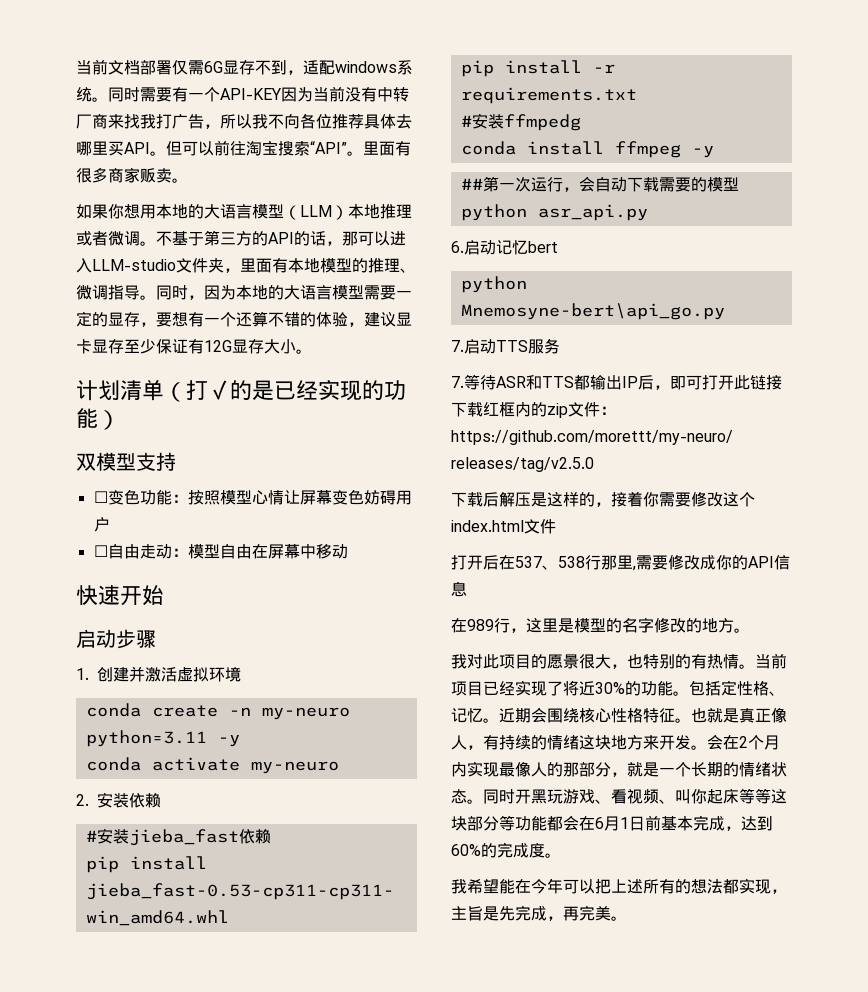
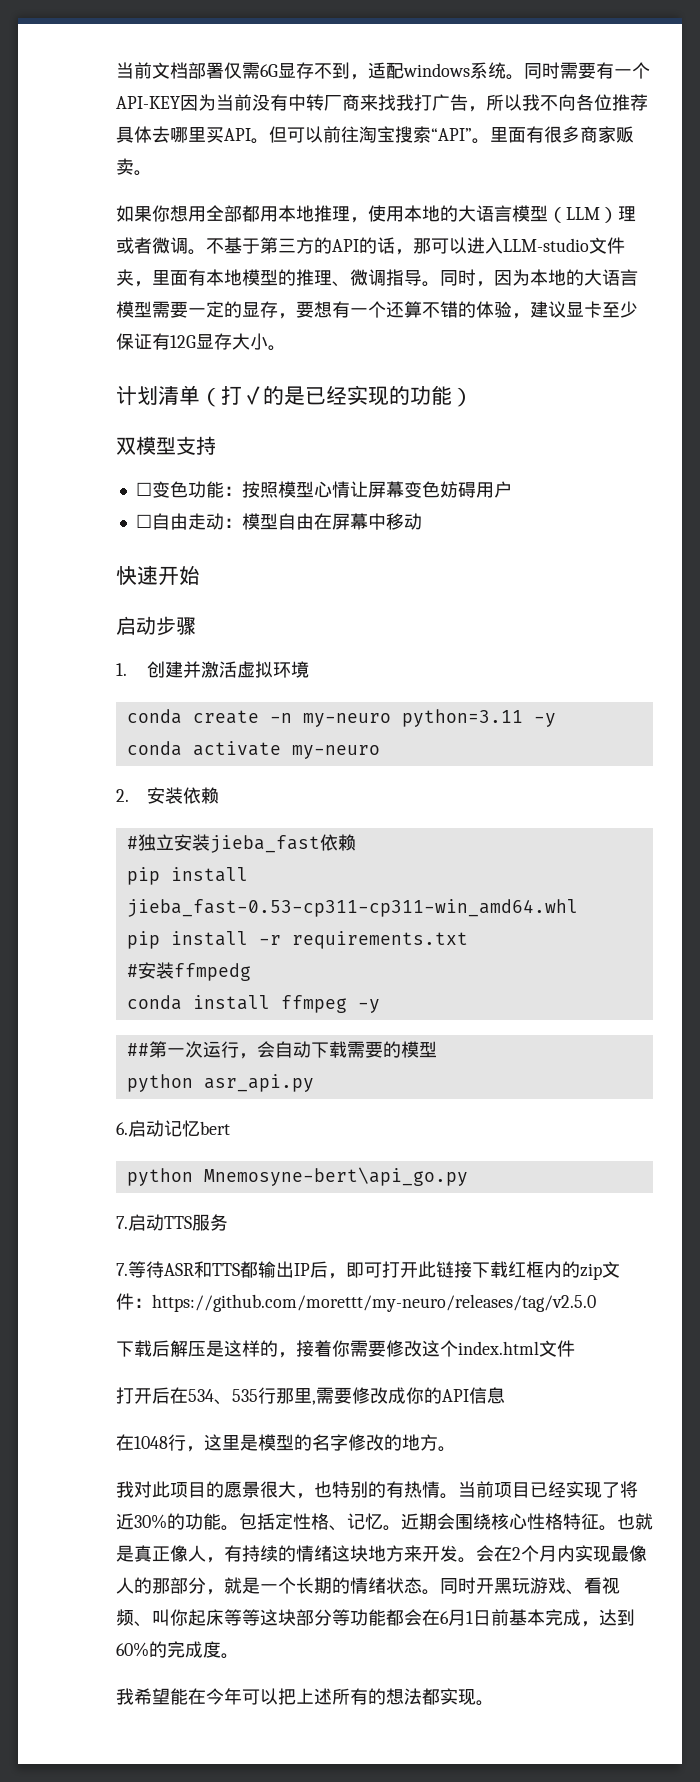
(156, 211) none -> [206,205,404,223] 全部都用本地推理，使用
[348,204,396,219] 本地推 -> (618, 215) none
[92,339,124,354] 显存 -> (602, 309) none
(97, 836) none -> [137,834,174,851] 独立
[515,556,585,570] 537、538 -> [188,1389,258,1405] 534、535
[467,619,494,631] 989 -> [134,1436,168,1449] 1048
[771,889,787,894] [451,905,611,921] ，主旨是先完成，再完美 -> (476, 1697) none

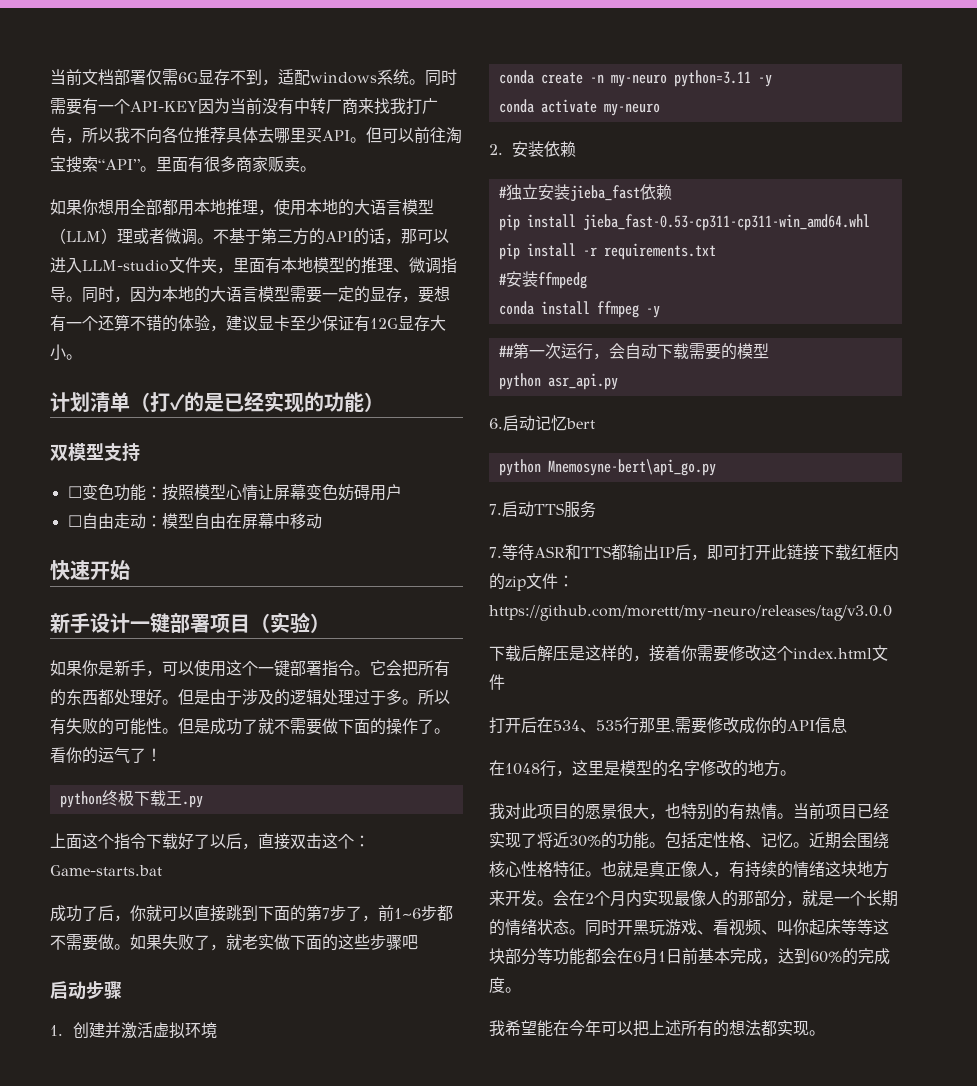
(200, 575) none -> [50,612,330,634] [50,660,450,677] [50,689,450,706] [50,718,450,735] [50,747,162,764] [59,790,203,808] [50,833,370,850] [50,865,162,876] [50,905,453,922] [50,934,418,951] // 新手设计一键部署项目（实验） // 如果你是新手，可以使用这个一键部署指令。它会把所有的东西都处理好。但是由于涉及的逻辑处理过于多。所以有失败的可能性。但是成功了就不需要做下面的操作了。看你的运气了！ // python终极下载王.py // 上面这个指令下载好了以后，直接双击这个：Game-starts.bat // 成功了后，你就可以直接跳到下面的第7步了，前1~6步都不需要做。如果失败了，就老实做下面的这些步骤吧
[152,1294,596,1312] https://github.com/morettt/my-neuro/releases/tag/v2.5.0 -> [489,605,892,621] https://github.com/morettt/my-neuro/releases/tag/v3.0.0

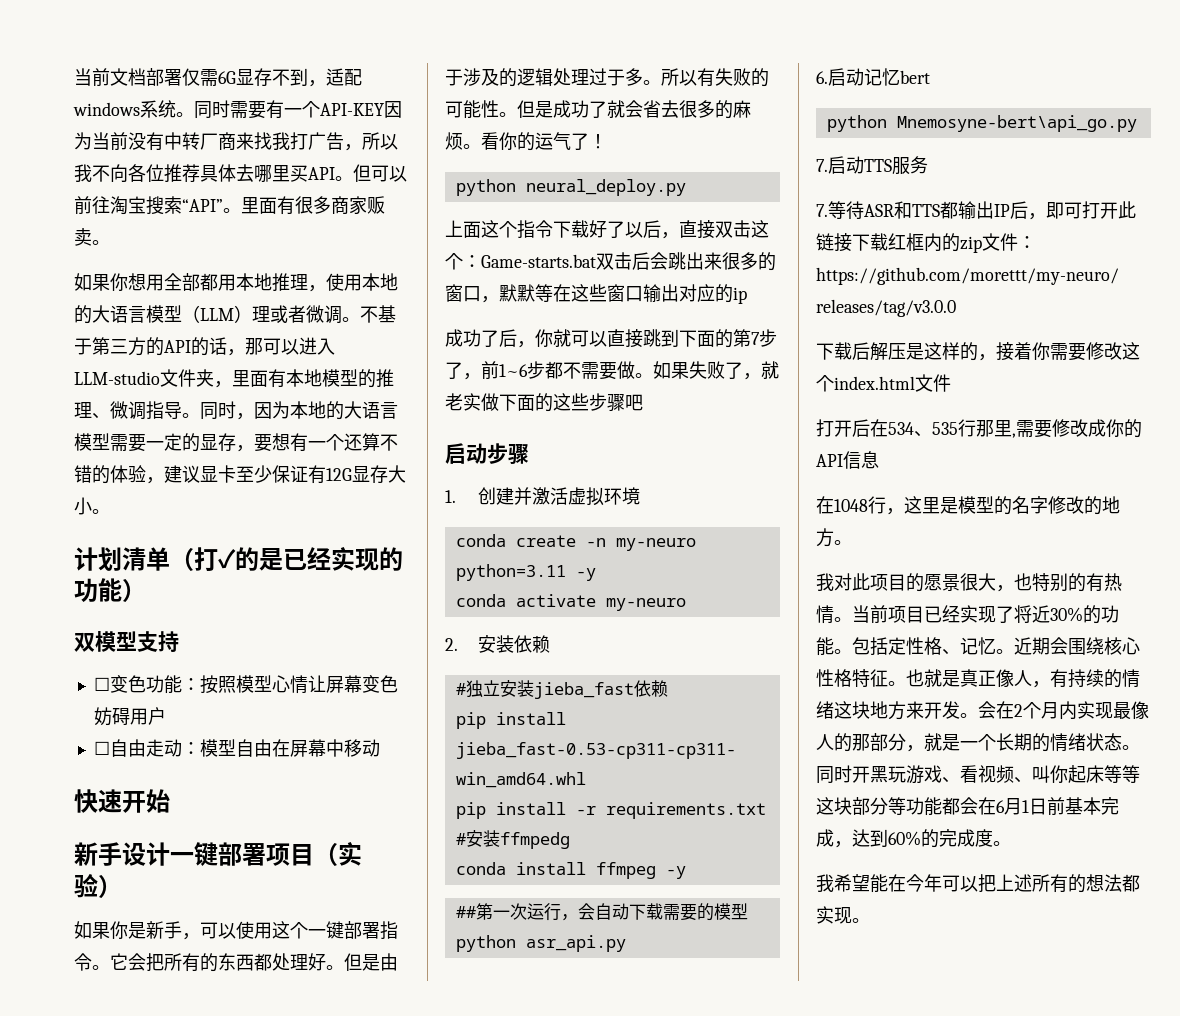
[274,718,434,735] 不需要做下面的操作了 -> [625,100,751,119] [445,132,463,150] 会省去很多的麻烦
[101,790,203,808] 终极下载王.py -> [525,179,686,196] neural_deploy.py
(162, 870) none -> [596,252,776,271] [445,284,747,304] 双击后会跳出来很多的窗口，默默等在这些窗口输出对应的ip

